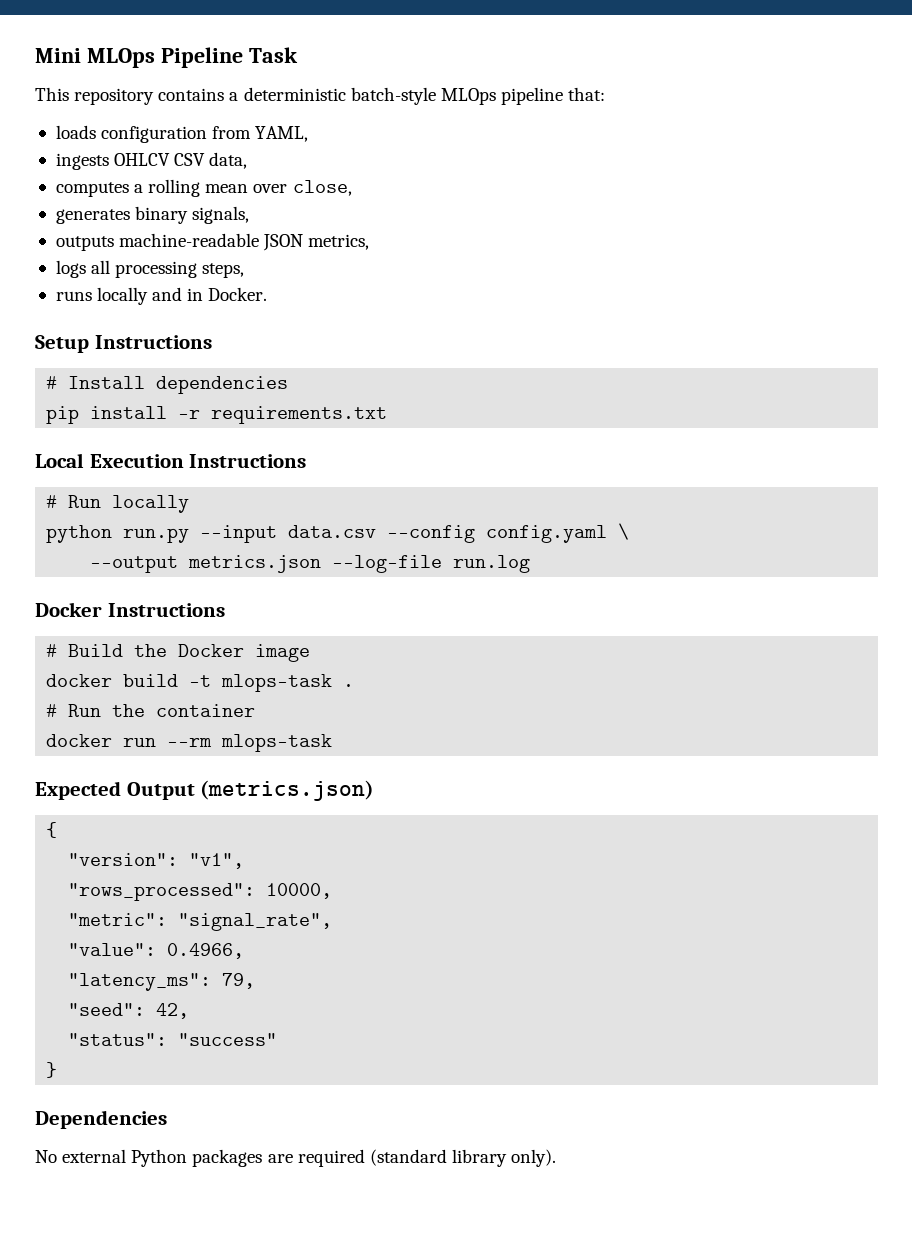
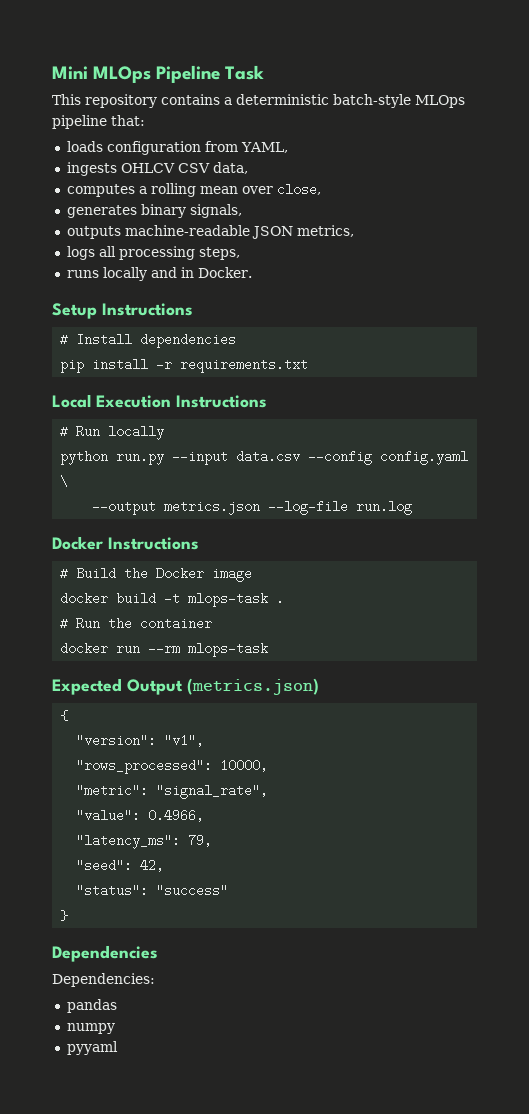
[35,1149,557,1167] No external Python packages are required (standard library only). -> [52,973,155,987] [66,999,117,1013] [66,1023,115,1034] [66,1041,118,1055] Dependencies: // pandas // numpy // pyyaml

